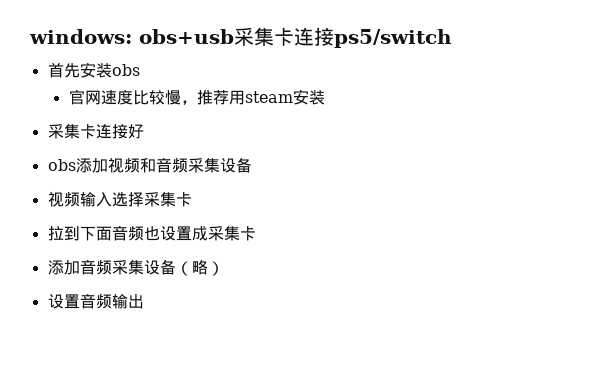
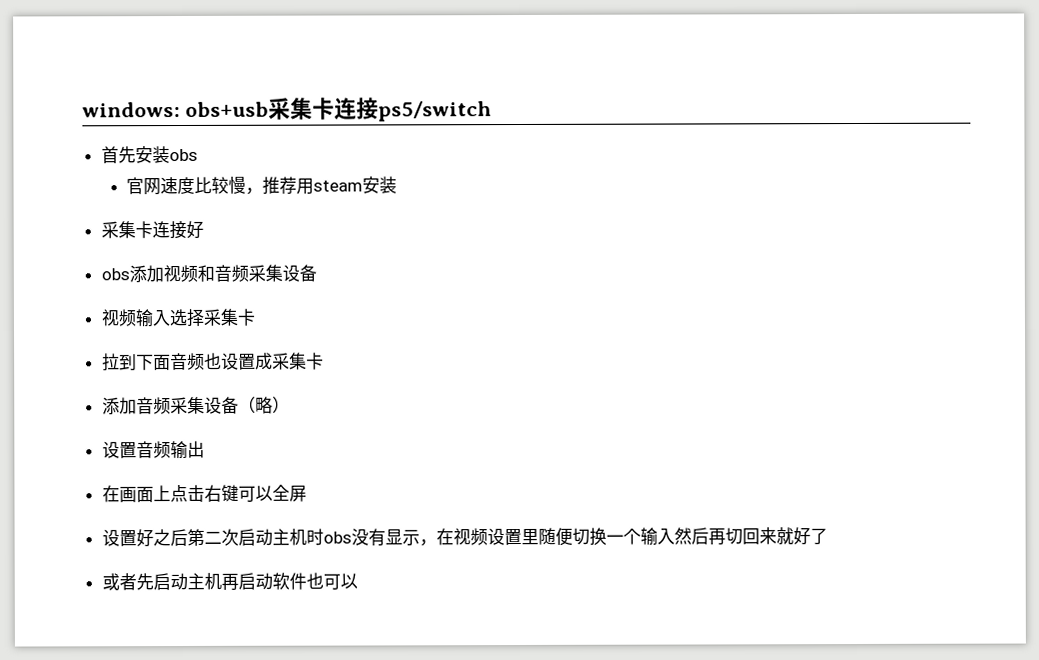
(144, 301) none -> [101,484,307,503] [101,527,828,548] [101,572,358,591] // 在画面上点击右键可以全屏 // 设置好之后第二次启动主机时obs没有显示，在视频设置里随便切换一个输入然后再切回来就好了 // 或者先启动主机再启动软件也可以

